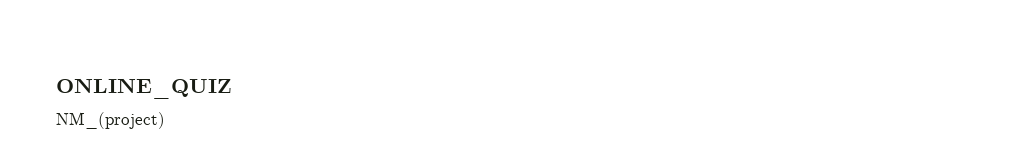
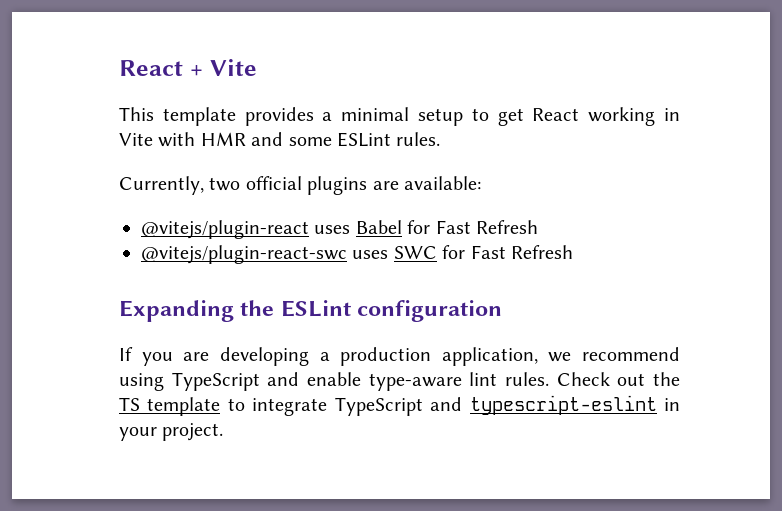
[56,78,232,99] [56,112,165,129] ONLINE_QUIZ // NM_(project) -> [119,59,257,76] [119,107,680,126] [119,132,441,147] [119,176,481,195] [141,220,538,239] [141,245,573,264] [119,300,503,322] [119,347,680,366] [119,372,680,391] [119,395,680,416] [119,423,224,441] React + Vite // This template provides a minimal setup to get React working in Vite with HMR and some ESLint rules. // Currently, two official plugins are available: // @vitejs/plugin-react uses Babel for Fast Refresh // @vitejs/plugin-react-swc uses SWC for Fast Refresh // Expanding the ESLint configuration // If you are developing a production application, we recommend using TypeScript and enable type-aware lint rules. Check out the TS template to integrate TypeScript and typescript-eslint in your project.

